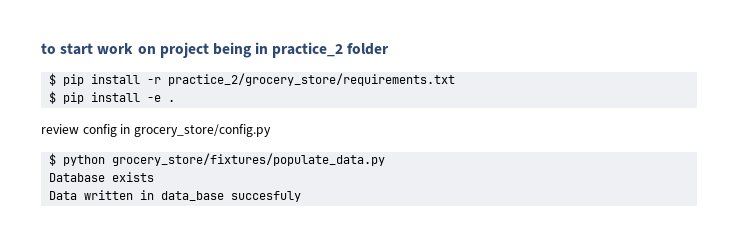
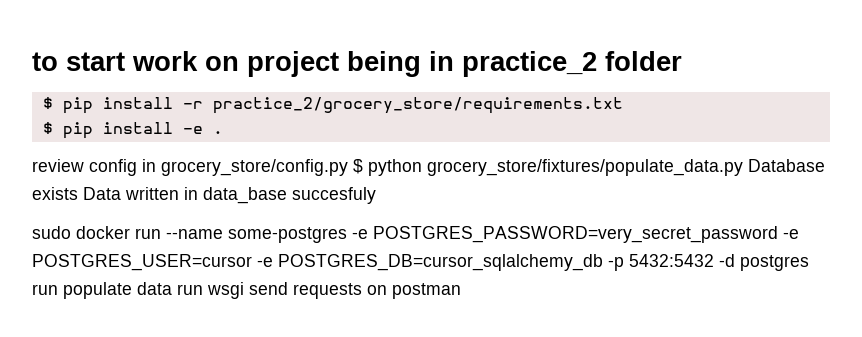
(271, 130) // -> (348, 167) none
(386, 159) // -> (743, 167) none
(155, 177) // -> (78, 193) none
(302, 196) none -> [32,226,799,243] [32,254,809,271] [32,282,461,299] // sudo docker run --name some-postgres -e POSTGRES_PASSWORD=very_secret_password -e POSTGRES_USER=cursor -e POSTGRES_DB=cursor_sqlalchemy_db -p 5432:5432 -d postgres run populate data run wsgi send requests on postman

